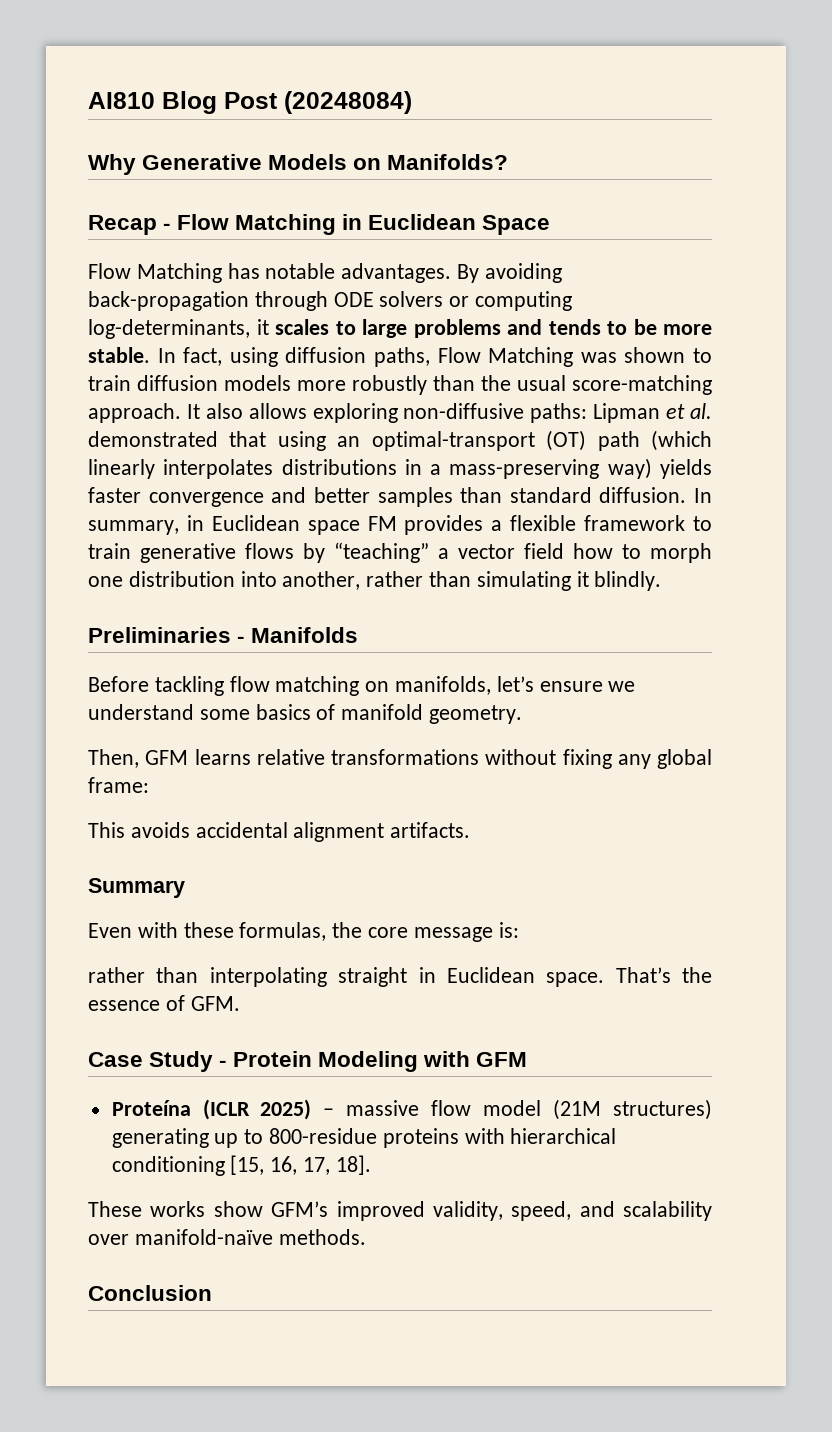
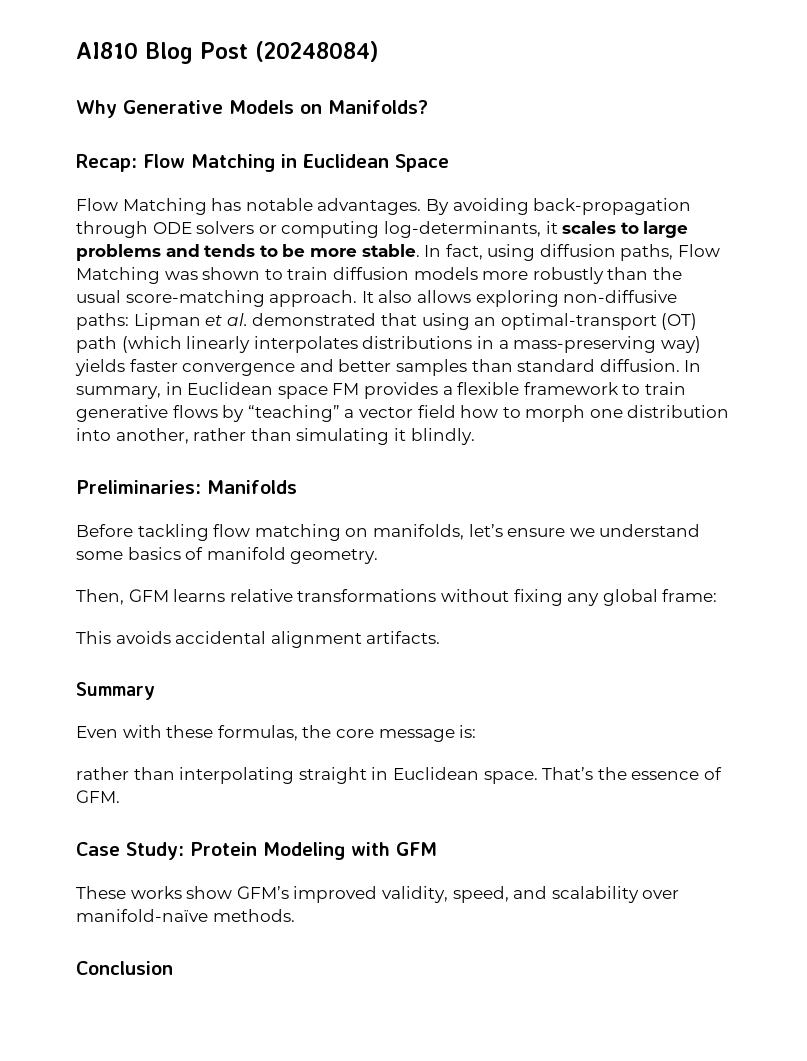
[88,215,172,235] Recap - -> [76,154,137,172] Recap:
[88,627,246,643] Preliminaries - -> [76,480,201,494] Preliminaries:
[149,1051,228,1072] Study - -> [126,842,184,860] Study:
[111,1099,712,1120] [111,1128,617,1148] [111,1155,371,1176] // Proteína (ICLR 2025) – massive flow model (21M structures) generating up to 800-residue proteins with hierarchical conditioning [15, 16, 17, 18]. -> (437, 849) none

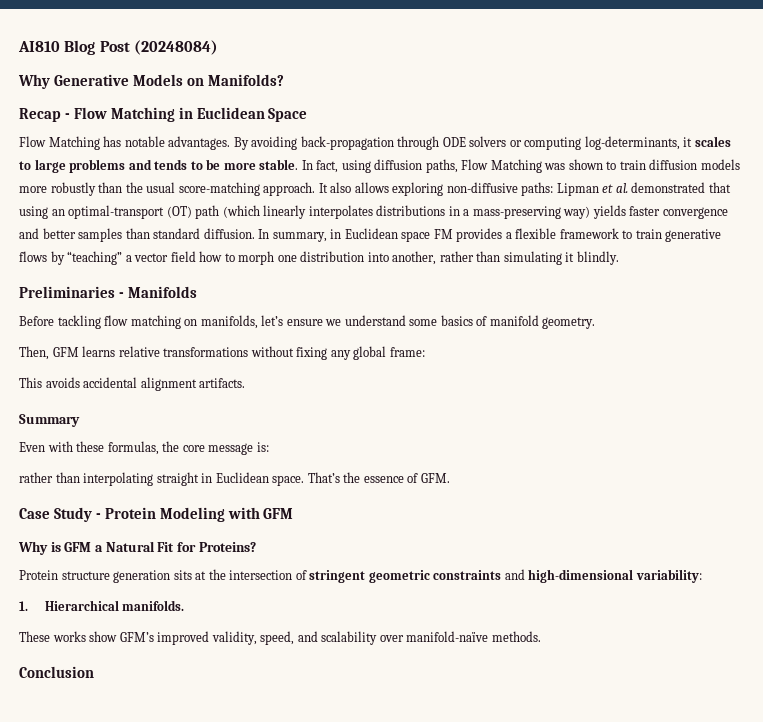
[76,154,137,172] Recap: -> [19,108,70,122] Recap -
[76,480,201,494] Preliminaries: -> [19,286,124,298] Preliminaries -
[126,842,184,860] Study: -> [53,507,101,522] Study -
(437, 849) none -> [18,541,256,555] [19,569,702,583] [19,600,185,611] // Why is GFM a Natural Fit for Proteins? // Protein structure generation sits at the intersection of stringent geometric constraints and high-dimensional variability: // 1. Hierarchical manifolds.

